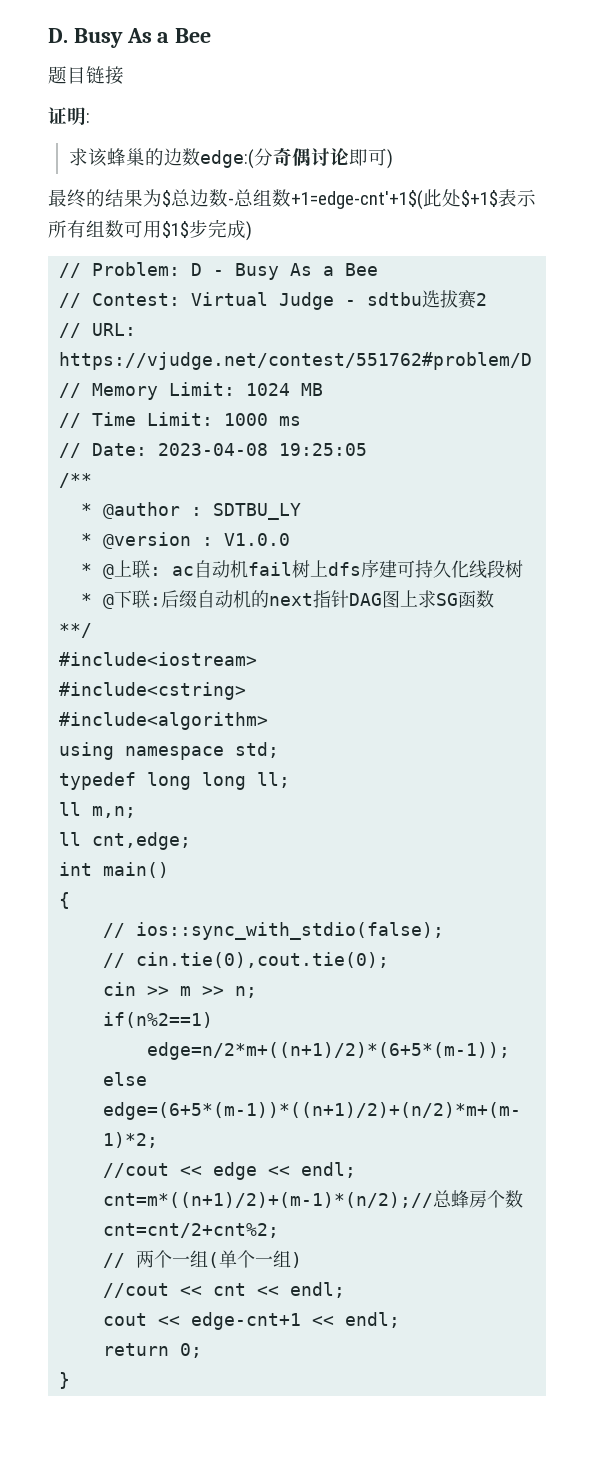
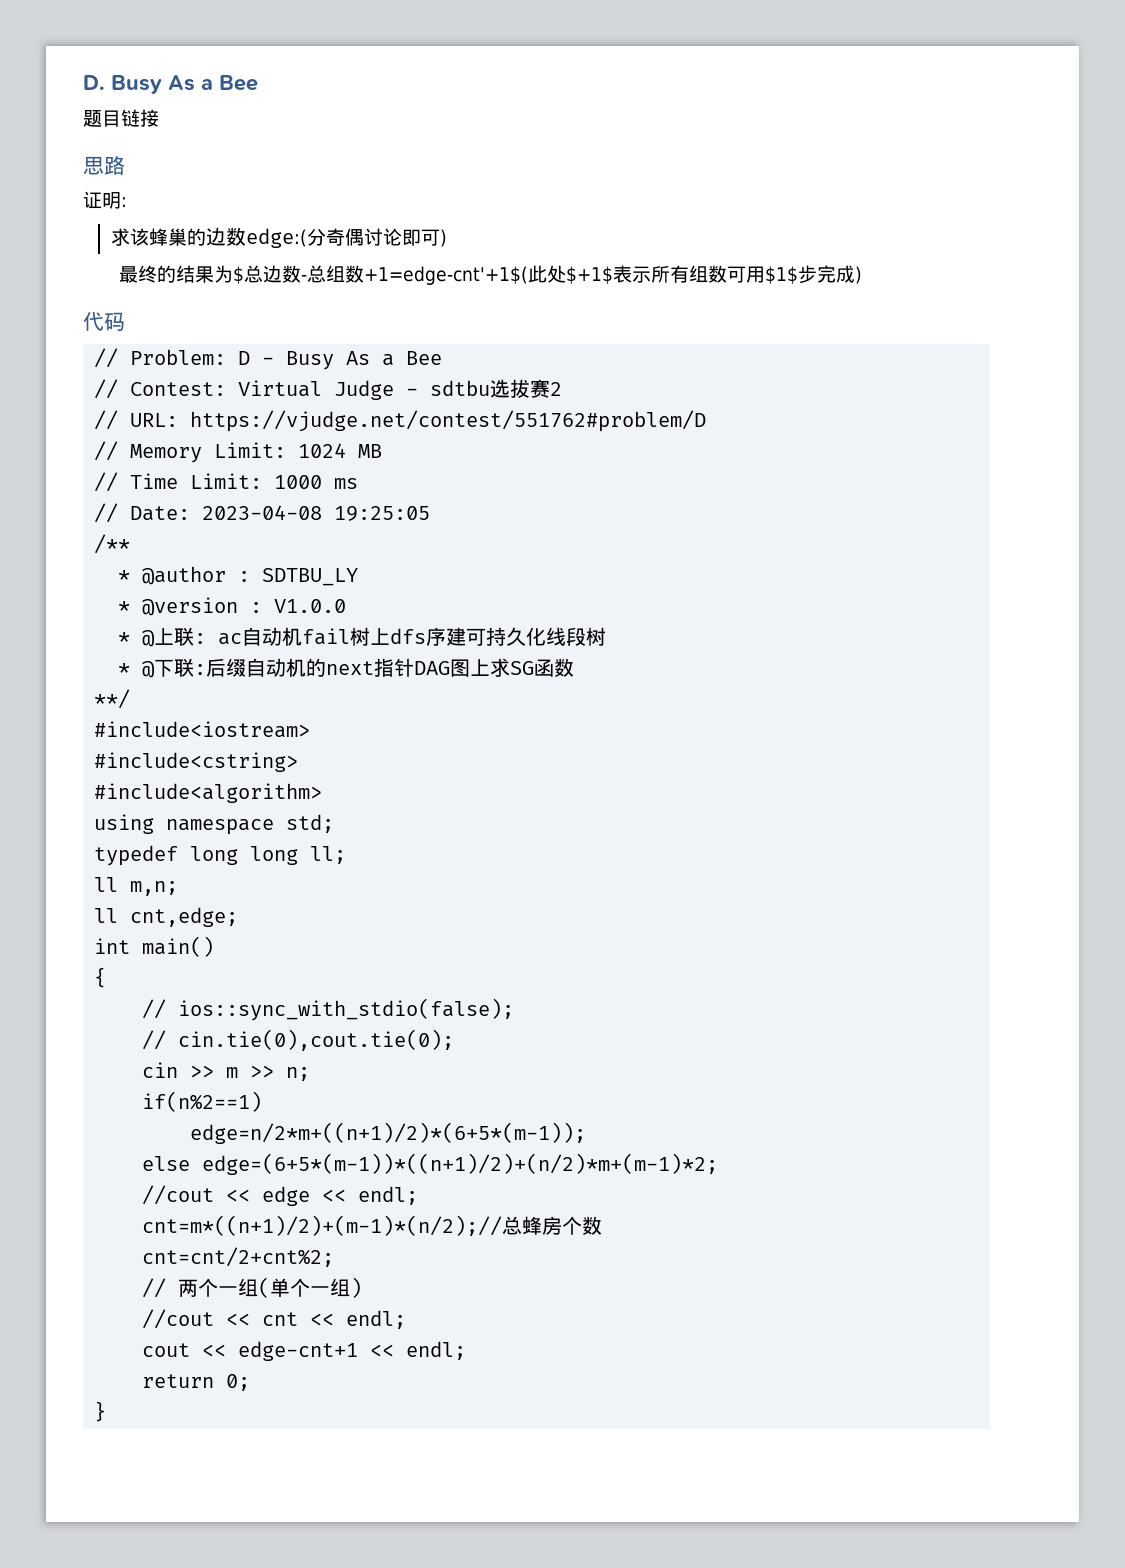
(124, 75) none -> [83,155,125,175] // 思路
(252, 231) none -> [83,312,125,331] // 代码

